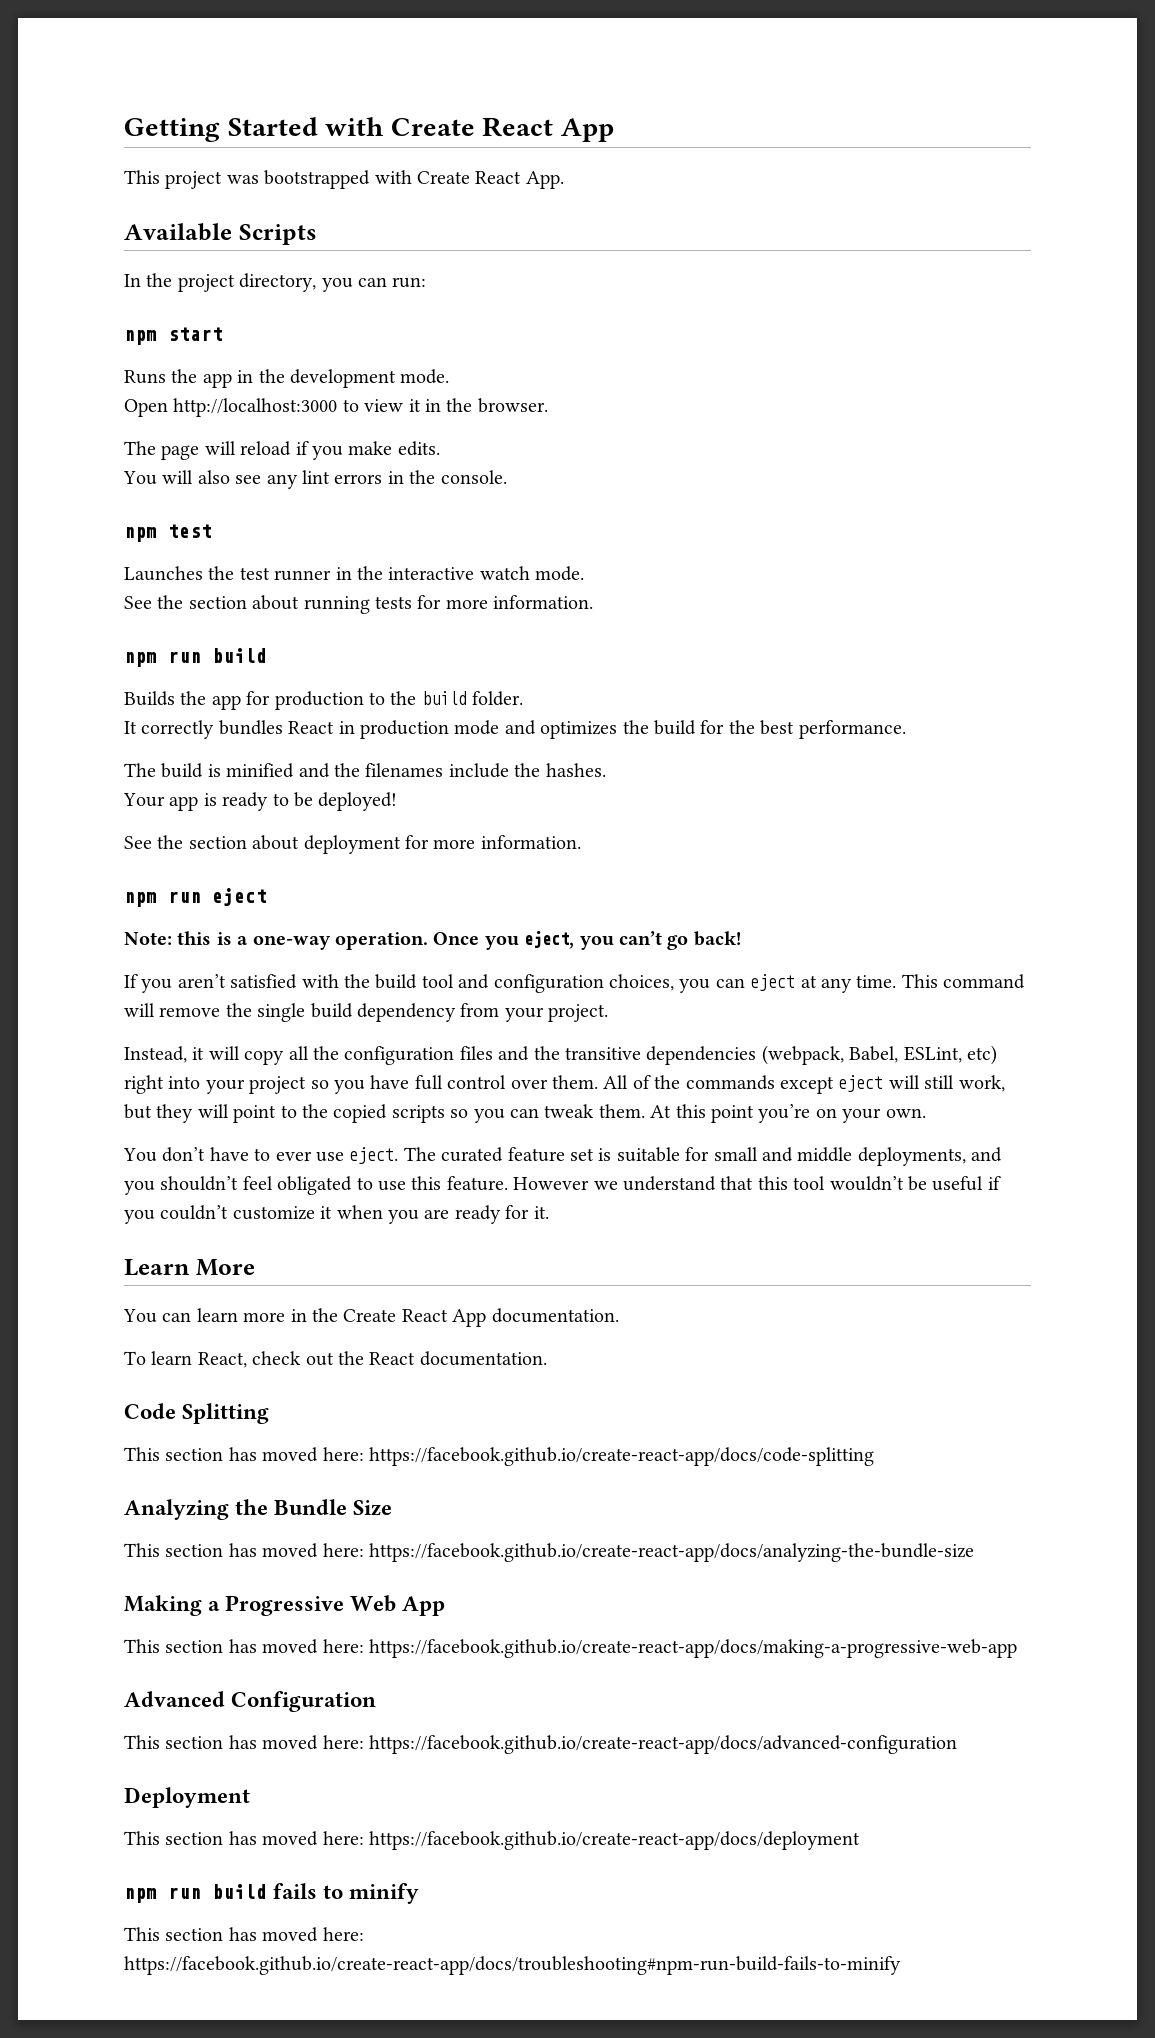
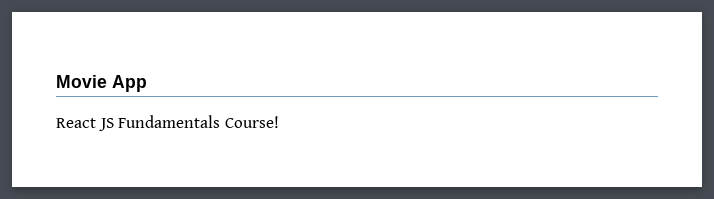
[124,117,614,142] [124,170,564,189] [124,223,317,245] [124,273,427,292] [124,327,223,345] [124,369,450,388] [124,398,548,417] [124,441,440,460] [123,470,507,489] [124,524,212,542] [124,566,585,581] [124,595,594,614] [124,648,267,667] [124,691,524,710] [124,720,906,739] [124,763,606,778] [123,792,398,811] [124,835,581,854] [124,888,267,907] [124,931,741,950] [124,974,1026,993] [124,1003,609,1022] [124,1045,997,1065] [124,1075,1005,1094] [124,1104,926,1123] [123,1147,1003,1166] [124,1176,1001,1195] [124,1205,549,1224] [124,1259,255,1276] [123,1308,619,1327] [124,1351,547,1368] [124,1403,270,1424] [124,1447,874,1466] [124,1499,393,1520] [124,1543,974,1562] [124,1595,446,1616] [124,1639,1017,1658] [124,1691,377,1712] [124,1735,957,1754] [124,1787,250,1808] [124,1831,860,1850] [124,1883,420,1904] [124,1927,364,1942] [124,1956,901,1975] Getting Started with Create React App // This project was bootstrapped with Create React App. // Available Scripts // In the project directory, you can run: // npm start // Runs the app in the development mode. // Open http://localhost:3000 to view it in the browser. // The page will reload if you make edits. // You will also see any lint errors in the console. // npm test // Launches the test runner in the interactive watch mode. // See the section about running tests for more information. // npm run build // Builds the app for production to the build folder. // It correctly bundles React in production mode and optimizes the build for the best performance. // The build is minified and the filenames include the hashes. // Your app is ready to be deployed! // See the section about deployment for more information. // npm run eject // Note: this is a one-way operation. Once you eject, you can’t go back! // If you aren’t satisfied with the build tool and configuration choices, you can eject at any time. This command will remove the single build dependency from your project. // Instead, it will copy all the configuration files and the transitive dependencies (webpack, Babel, ESLint, etc) right into your project so you have full control over them. All of the commands except eject will still work, but they will point to the copied scripts so you can tweak them. At this point you’re on your own. // You don’t have to ever use eject. The curated feature set is suitable for small and middle deployments, and you shouldn’t feel obligated to use this feature. However we understand that this tool wouldn’t be useful if you couldn’t customize it when you are ready for it. // Learn More // You can learn more in the Create React App documentation. // To learn React, check out the React documentation. // Code Splitting // This section has moved here: https://facebook.github.io/create-react-app/docs/code-splitting // Analyzing the Bundle Size // This section has moved here: https://facebook.github.io/create-react-app/docs/analyzing-the-bundle-size // Making a Progressive Web App // This section has moved here: https://facebook.github.io/create-react-app/docs/making-a-progressive-web-app // Advanced Configuration // This section has moved here: https://facebook.github.io/create-react-app/docs/advanced-configuration // Deployment // This section has moved here: https://facebook.github.io/create-react-app/docs/deployment // npm run build fails to minify // This section has moved here: https://facebook.github.io/create-react-app/docs/troubleshooting#npm-run-build-fails-to-minify -> [56,75,147,92] [56,115,279,131] Movie App // React JS Fundamentals Course!

